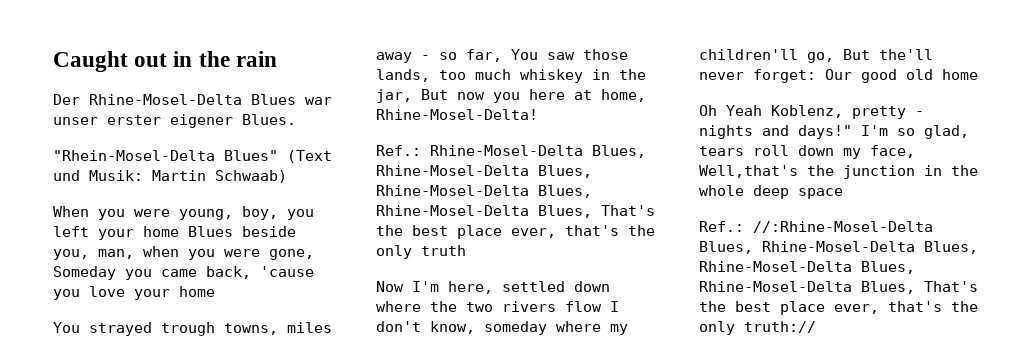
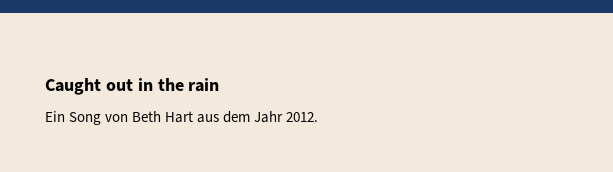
[53,94,332,105] [53,114,296,128] [53,150,332,163] [53,170,287,183] [53,206,314,220] [53,226,296,240] [53,246,314,260] [53,266,314,280] [53,286,215,300] [53,322,332,336] [376,49,628,63] [376,69,646,83] [376,89,646,103] [376,109,538,120] [376,145,646,158] [376,165,592,178] [376,185,592,198] [376,205,655,218] [376,225,655,239] [376,245,466,259] [376,281,610,294] [376,301,619,312] [376,321,628,335] [699,49,933,63] [699,69,978,83] [699,105,924,119] [699,125,969,139] [699,145,915,159] [699,165,978,179] [699,185,843,199] [699,221,933,233] [699,241,978,254] [699,261,915,274] [699,281,978,294] [699,301,978,315] [699,321,816,335] Der Rhine-Mosel-Delta Blues war unser erster eigener Blues. // "Rhein-Mosel-Delta Blues" (Text und Musik: Martin Schwaab) // When you were young, boy, you left your home Blues beside you, man, when you were gone, Someday you came back, 'cause you love your home // You strayed trough towns, miles away - so far, You saw those lands, too much whiskey in the jar, But now you here at home, Rhine-Mosel-Delta! // Ref.: Rhine-Mosel-Delta Blues, Rhine-Mosel-Delta Blues, Rhine-Mosel-Delta Blues, Rhine-Mosel-Delta Blues, That's the best place ever, that's the only truth // Now I'm here, settled down where the two rivers flow I don't know, someday where my children'll go, But the'll never forget: Our good old home // Oh Yeah Koblenz, pretty - nights and days!" I'm so glad, tears roll down my face, Well,that's the junction in the whole deep space // Ref.: //:Rhine-Mosel-Delta Blues, Rhine-Mosel-Delta Blues, Rhine-Mosel-Delta Blues, Rhine-Mosel-Delta Blues, That's the best place ever, that's the only truth:// -> [45,111,319,125] Ein Song von Beth Hart aus dem Jahr 2012.

